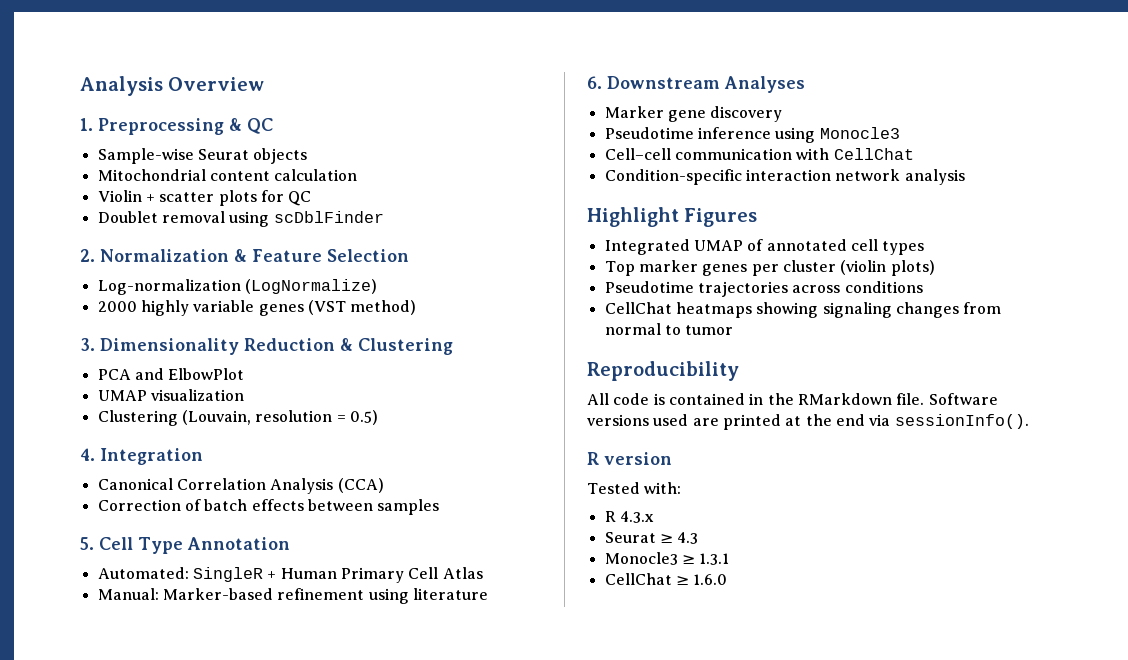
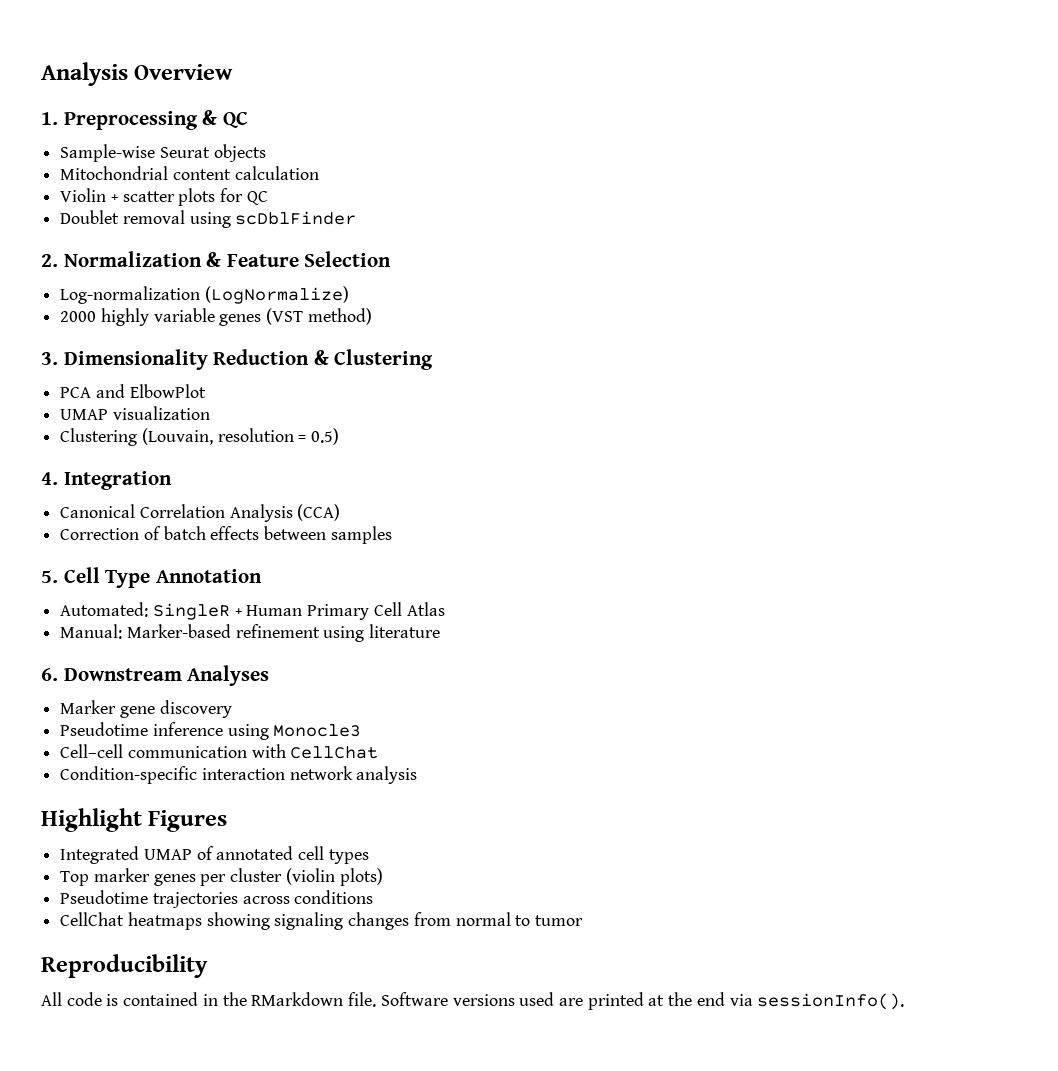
[587,452,672,465] [587,482,682,494] [604,511,654,523] [604,532,699,544] [604,552,730,565] [604,573,728,585] // R version // Tested with: // R 4.3.x // Seurat ≥ 4.3 // Monocle3 ≥ 1.3.1 // CellChat ≥ 1.6.0 -> (905, 1001) none

